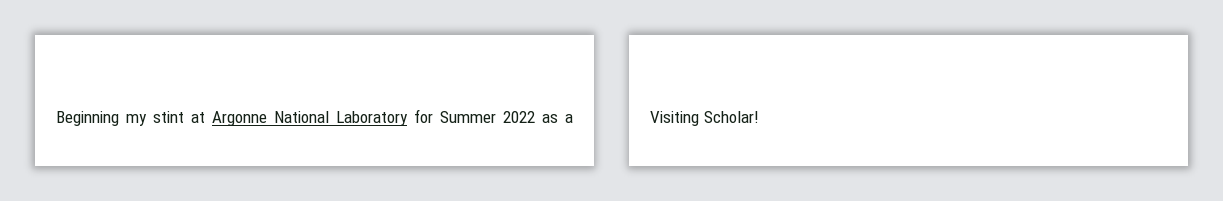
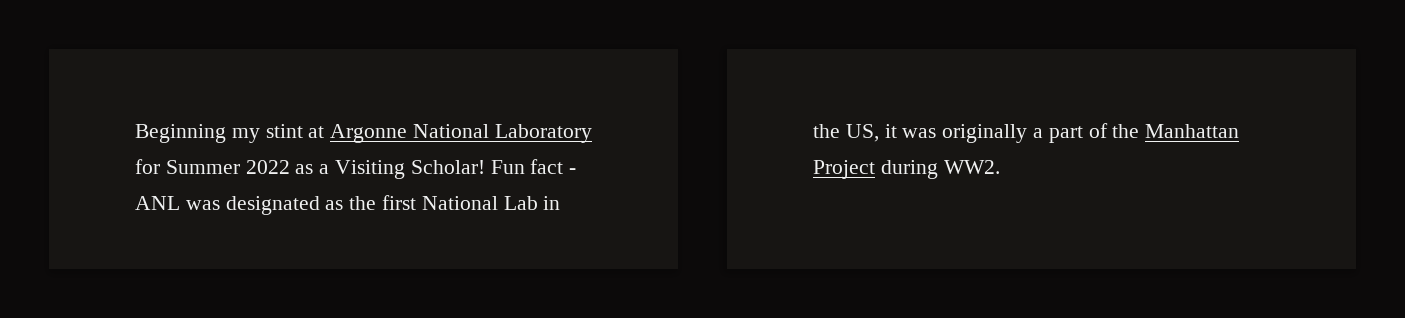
(759, 117) none -> [490,159,577,174] [135,195,561,215] [813,123,1240,143] [813,160,1000,179] Fun fact - ANL was designated as the first National Lab in the US, it was originally a part of the Manhattan Project during WW2.

